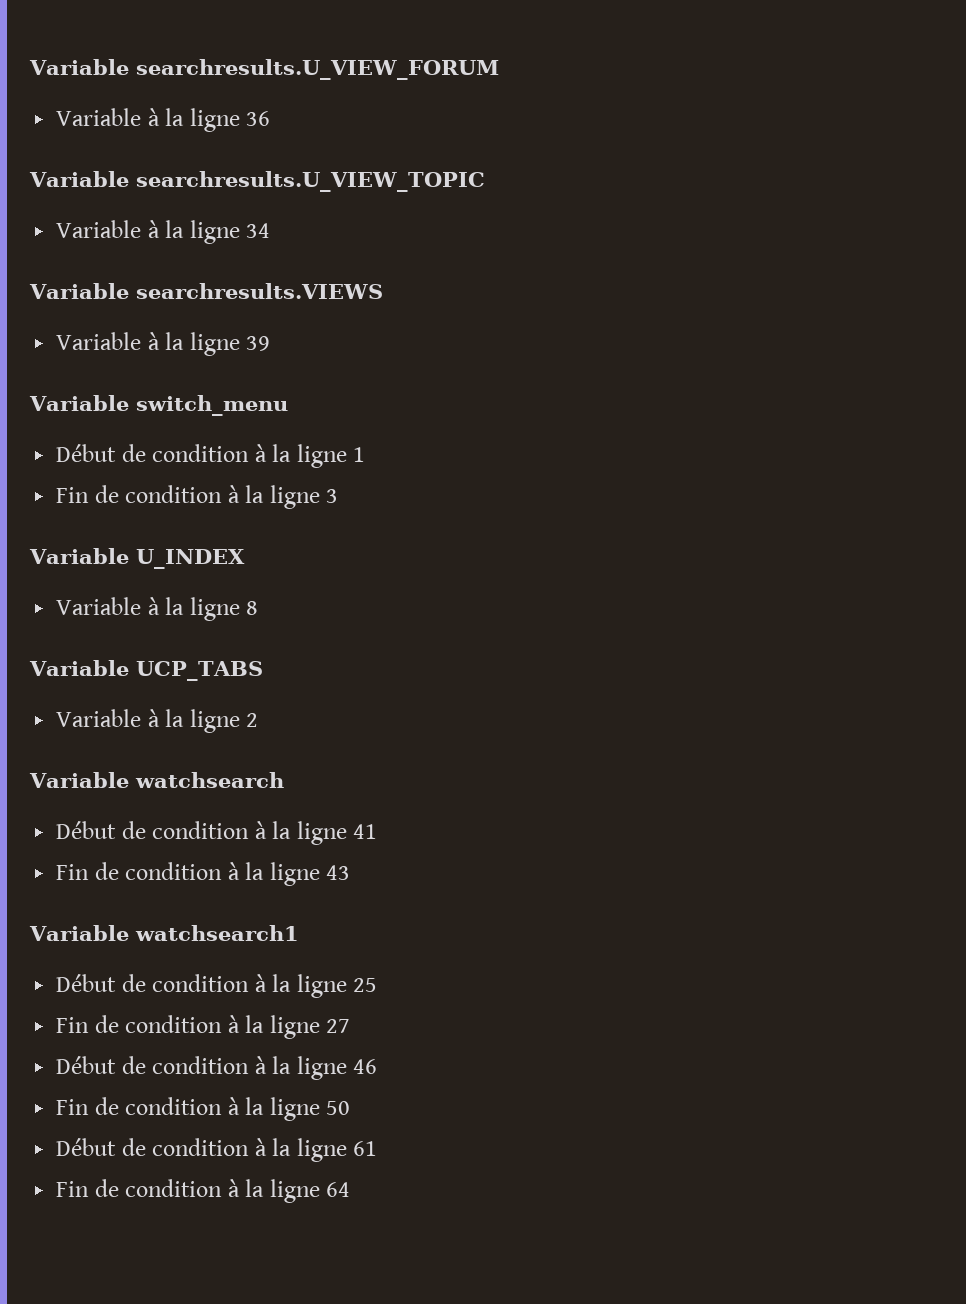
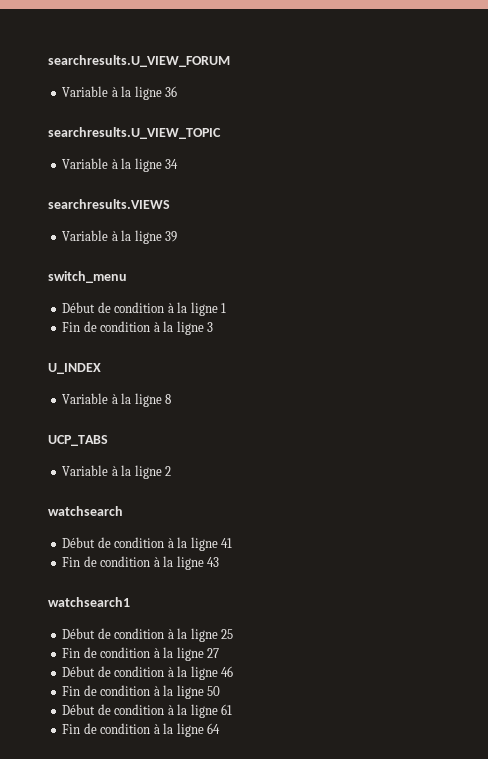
[29,59,129,75] Variable -> (48, 61) none
[29,171,129,187] Variable -> (178, 91) none
[29,283,129,299] Variable -> (179, 164) none
[29,395,129,411] Variable -> (178, 236) none
[29,548,129,564] Variable -> (214, 327) none
[29,660,129,676] Variable -> (172, 399) none
[29,772,129,788] Variable -> (172, 471) none
[29,925,129,941] Variable -> (220, 562) none

